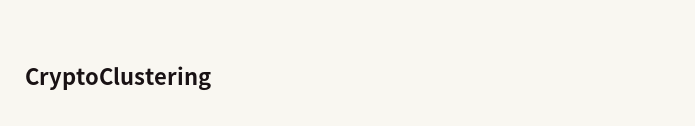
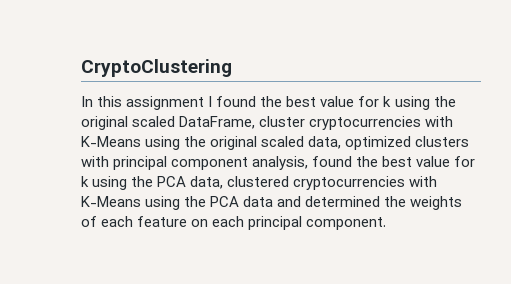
(211, 78) none -> [81,96,456,110] [81,116,454,130] [81,136,470,150] [81,156,476,170] [81,176,438,190] [81,196,463,210] [81,216,387,230] // In this assignment I found the best value for k using the original scaled DataFrame, cluster cryptocurrencies with K-Means using the original scaled data, optimized clusters with principal component analysis, found the best value for k using the PCA data, clustered cryptocurrencies with K-Means using the PCA data and determined the weights of each feature on each principal component.

